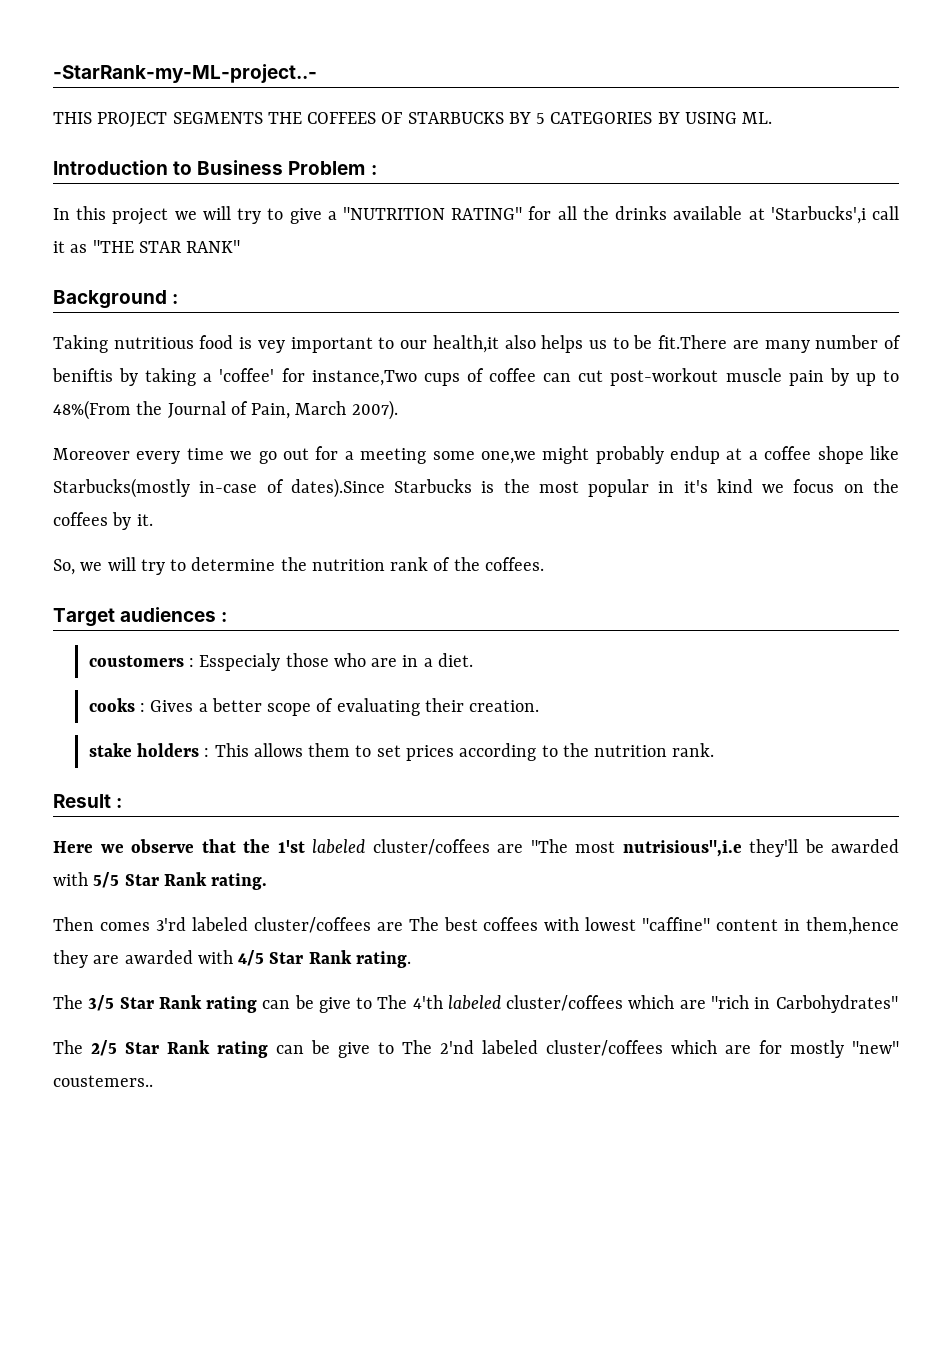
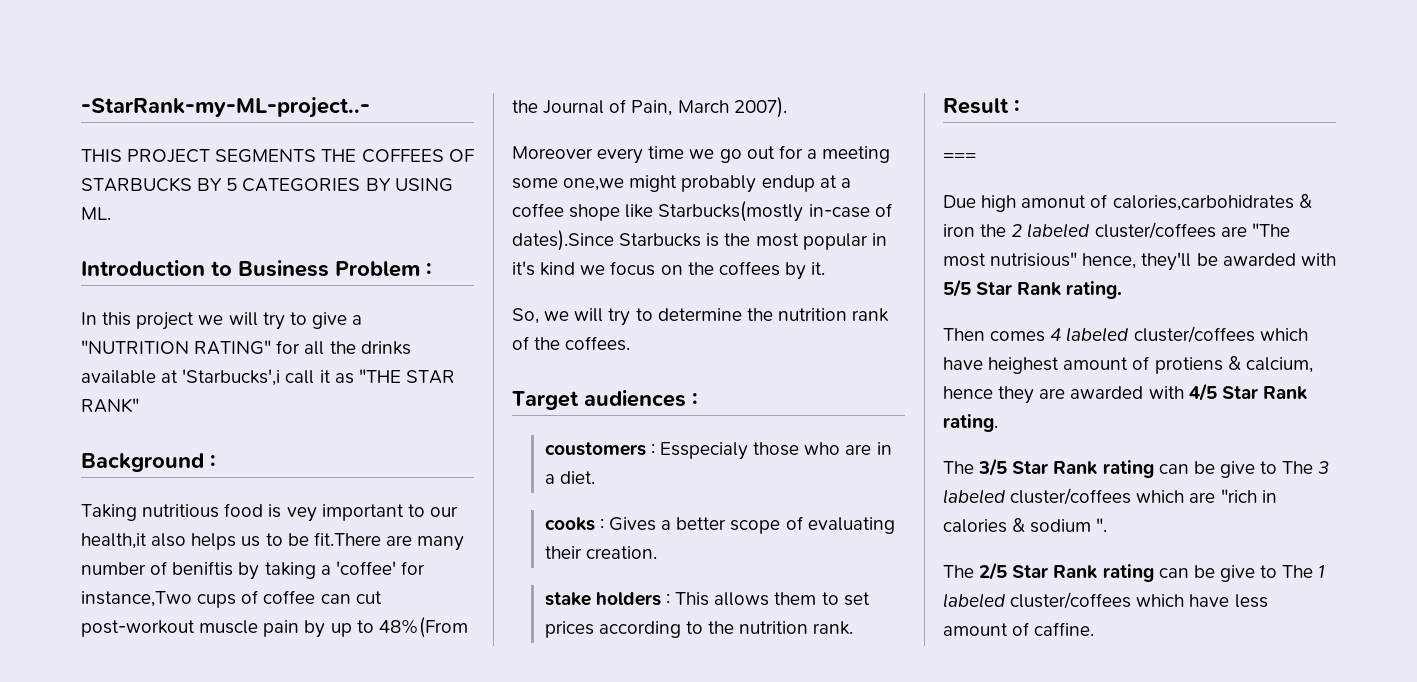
[53,839,305,853] Here we observe that the 1'st -> [943,153,976,162] [943,194,1312,212] [943,224,1023,237] === // Due high amonut of calories,carbohidrates & iron the 2
[622,840,742,857] nutrisious",i.e -> [990,252,1137,269] nutrisious" hence,
[155,917,900,935] 3'rd labeled cluster/coffees are The best coffees with lowest "caffine" content in them,hence -> [1050,326,1308,343] [943,356,1313,374] [943,386,993,399] 4 labeled cluster/coffees which have heighest amount of protiens & calcium, hence
[412,995,443,1009] 4'th -> [1318,461,1330,474] 3
[775,995,898,1013] Carbohydrates" -> [943,518,1108,533] calories & sodium ".
[440,1040,899,1058] [53,1075,153,1087] 2'nd labeled cluster/coffees which are for mostly "new" coustemers.. -> [1318,565,1326,578] [943,592,1268,609] [943,622,1095,636] 1 labeled cluster/coffees which have less amount of caffine.

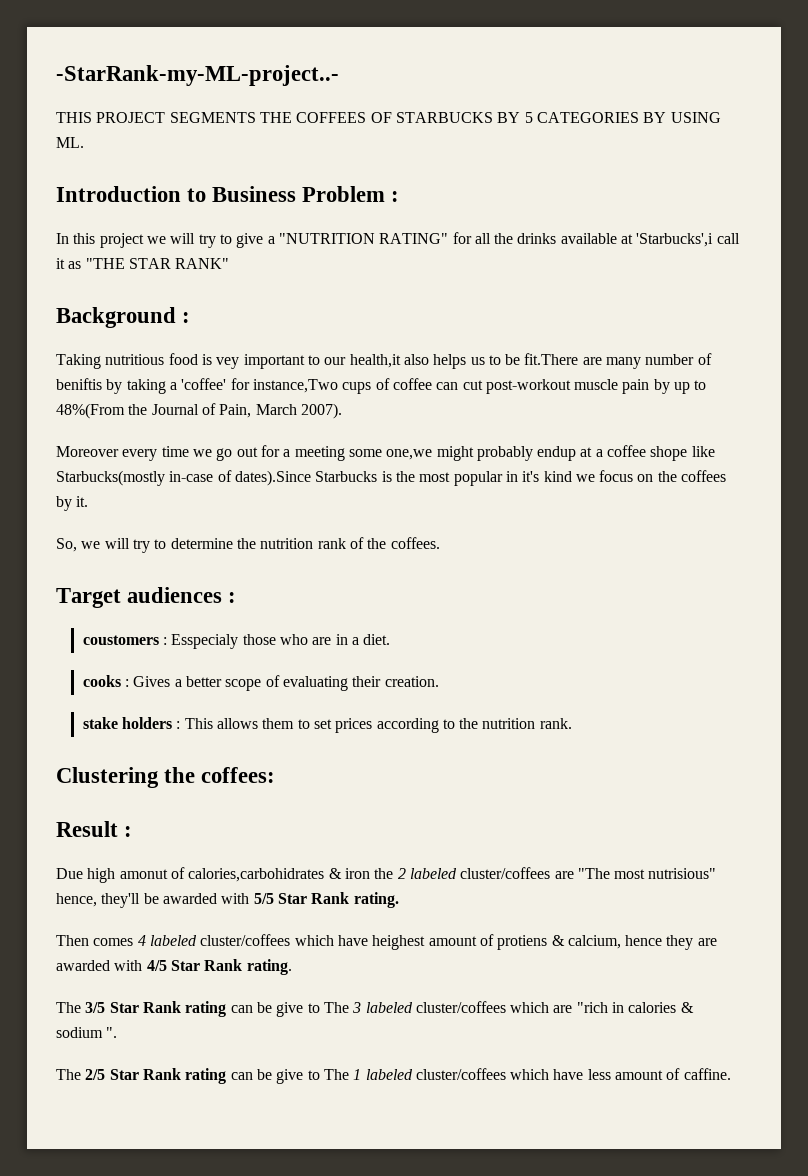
(854, 628) none -> [56,767,276,788] // Clustering the coffees:
[943,153,976,162] // === -> (133, 831) none

